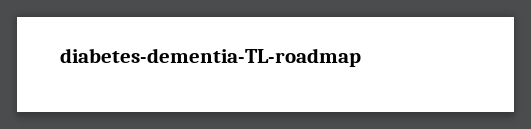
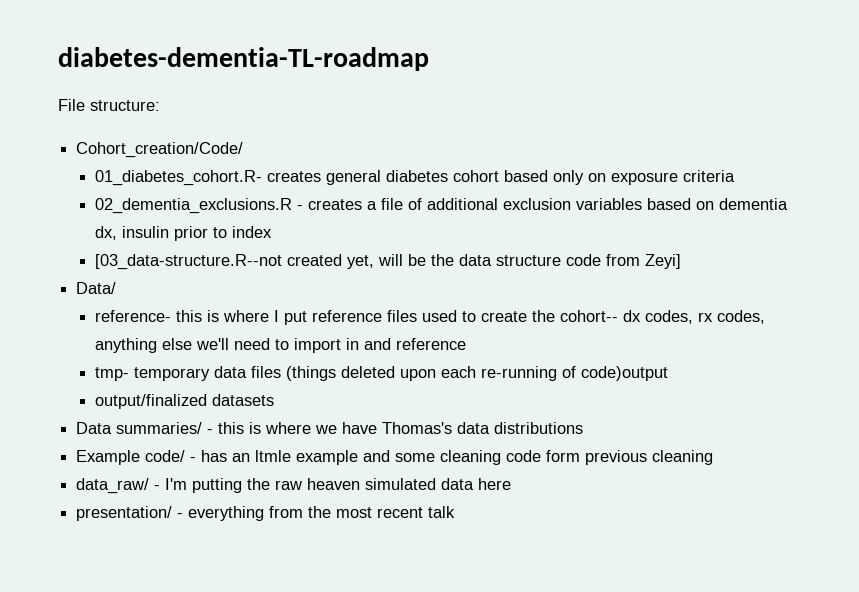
(361, 57) none -> [58,99,160,111] [76,142,244,158] [94,170,735,186] [94,198,788,214] [94,226,272,241] [94,254,681,270] [76,282,117,294] [94,310,765,325] [94,338,466,353] [94,366,668,381] [94,394,274,409] [76,422,584,434] [76,450,714,465] [76,478,512,494] [76,506,456,521] // File structure: // Cohort_creation/Code/ // 01_diabetes_cohort.R- creates general diabetes cohort based only on exposure criteria // 02_dementia_exclusions.R - creates a file of additional exclusion variables based on dementia dx, insulin prior to index // [03_data-structure.R--not created yet, will be the data structure code from Zeyi] // Data/ // reference- this is where I put reference files used to create the cohort-- dx codes, rx codes, anything else we'll need to import in and reference // tmp- temporary data files (things deleted upon each re-running of code)output // output/finalized datasets // Data summaries/ - this is where we have Thomas's data distributions // Example code/ - has an ltmle example and some cleaning code form previous cleaning // data_raw/ - I'm putting the raw heaven simulated data here // presentation/ - everything from the most recent talk

